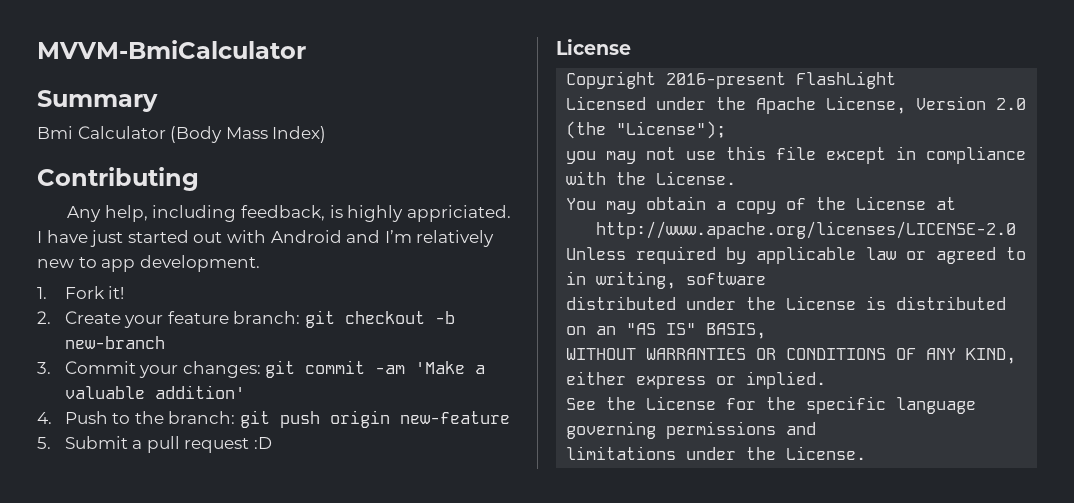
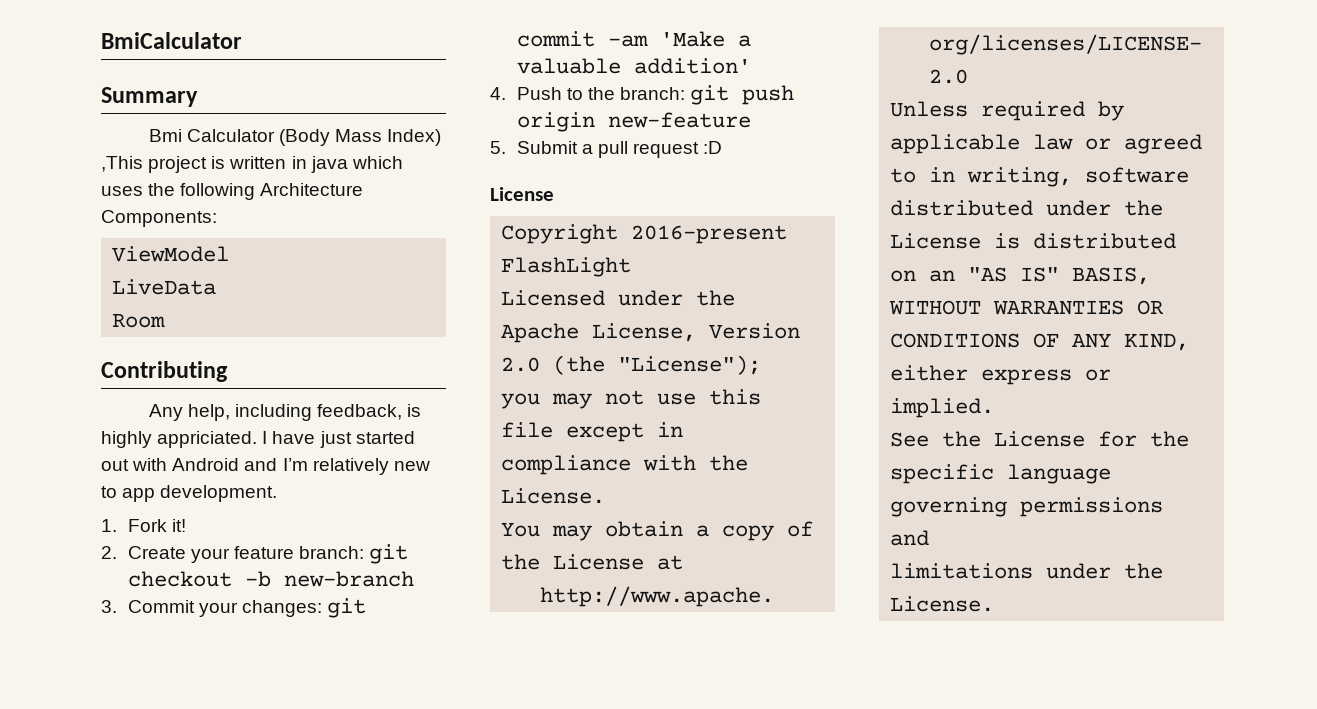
[37,40,306,59] MVVM-BmiCalculator -> [101,32,242,49] BmiCalculator
(327, 134) none -> [101,156,403,173] [101,183,364,200] [101,210,217,227] [112,246,230,262] [112,279,217,295] [112,313,166,328] ,This project is written in java which uses the following Architecture Components: // ViewModel // LiveData // Room

